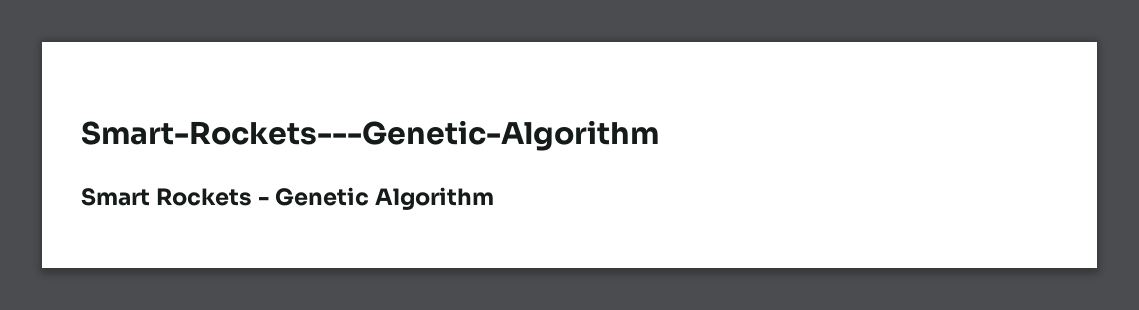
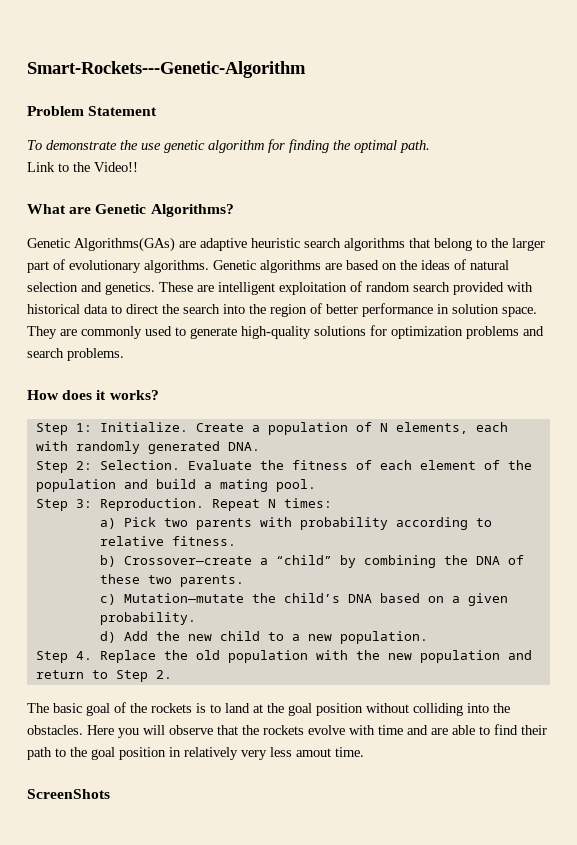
[81,187,495,210] Smart Rockets - Genetic Algorithm -> [27,106,158,116] [27,139,430,153] [27,162,138,172] [27,204,234,217] [27,237,545,252] [27,259,509,273] [27,281,533,295] [27,303,537,317] [27,325,544,339] [27,348,124,361] [27,390,159,400] [35,422,508,435] [35,441,260,454] [35,460,532,473] [35,479,316,492] [35,498,332,511] [99,517,492,530] [99,536,236,546] [99,555,524,568] [99,574,244,587] [99,593,508,606] [99,612,196,625] [99,631,428,644] [35,650,532,663] [35,670,172,682] [27,702,510,716] [27,724,547,738] [27,747,364,760] [27,789,110,799] Problem Statement // To demonstrate the use genetic algorithm for finding the optimal path. // Link to the Video!! // What are Genetic Algorithms? // Genetic Algorithms(GAs) are adaptive heuristic search algorithms that belong to the larger part of evolutionary algorithms. Genetic algorithms are based on the ideas of natural selection and genetics. These are intelligent exploitation of random search provided with historical data to direct the search into the region of better performance in solution space. They are commonly used to generate high-quality solutions for optimization problems and search problems. // How does it works? // Step 1: Initialize. Create a population of N elements, each with randomly generated DNA. // Step 2: Selection. Evaluate the fitness of each element of the population and build a mating pool. // Step 3: Reproduction. Repeat N times: // a) Pick two parents with probability according to relative fitness. // b) Crossover—create a “child” by combining the DNA of these two parents. // c) Mutation—mutate the child’s DNA based on a given probability. // d) Add the new child to a new population. // Step 4. Replace the old population with the new population and return to Step 2. // The basic goal of the rockets is to land at the goal position without colliding into the obstacles. Here you will observe that the rockets evolve with time and are able to find their path to the goal position in relatively very less amout time. // ScreenShots

